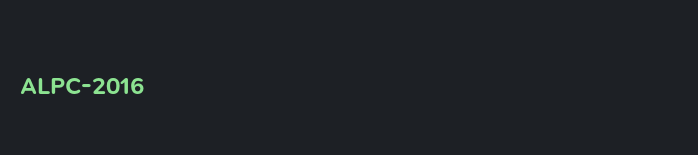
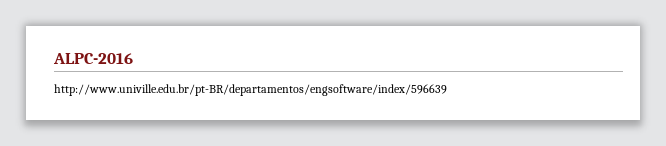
(144, 86) none -> [54,84,447,96] // http://www.univille.edu.br/pt-BR/departamentos/engsoftware/index/596639

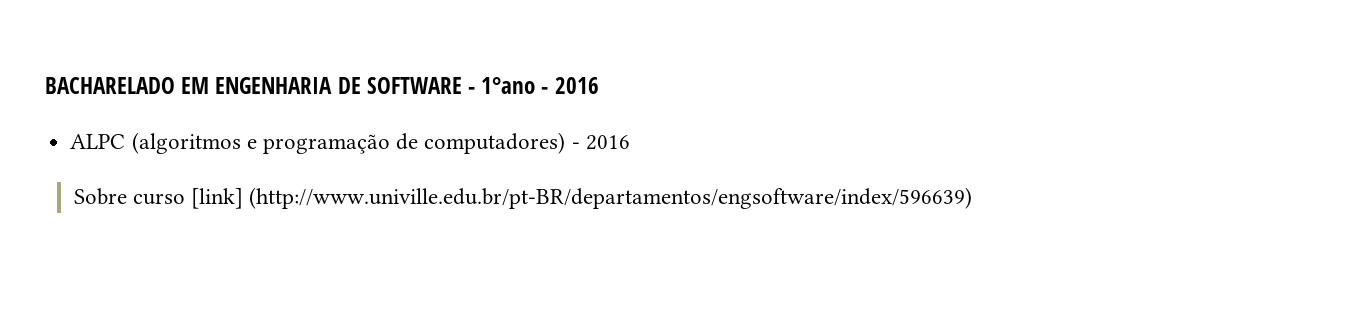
[53,53,133,64] [54,84,447,96] ALPC-2016 // http://www.univille.edu.br/pt-BR/departamentos/engsoftware/index/596639 -> [45,77,599,94] [70,132,630,154] [73,187,973,209] BACHARELADO EM ENGENHARIA DE SOFTWARE - 1°ano - 2016 // ALPC (algoritmos e programação de computadores) - 2016 // Sobre curso [link] (http://www.univille.edu.br/pt-BR/departamentos/engsoftware/index/596639)

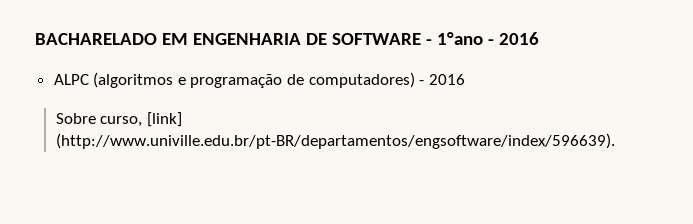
[132,187,973,209] curso [link] (http://www.univille.edu.br/pt-BR/departamentos/engsoftware/index/596639) -> [100,112,182,127] [55,133,615,149] curso, [link] (http://www.univille.edu.br/pt-BR/departamentos/engsoftware/index/596639).

